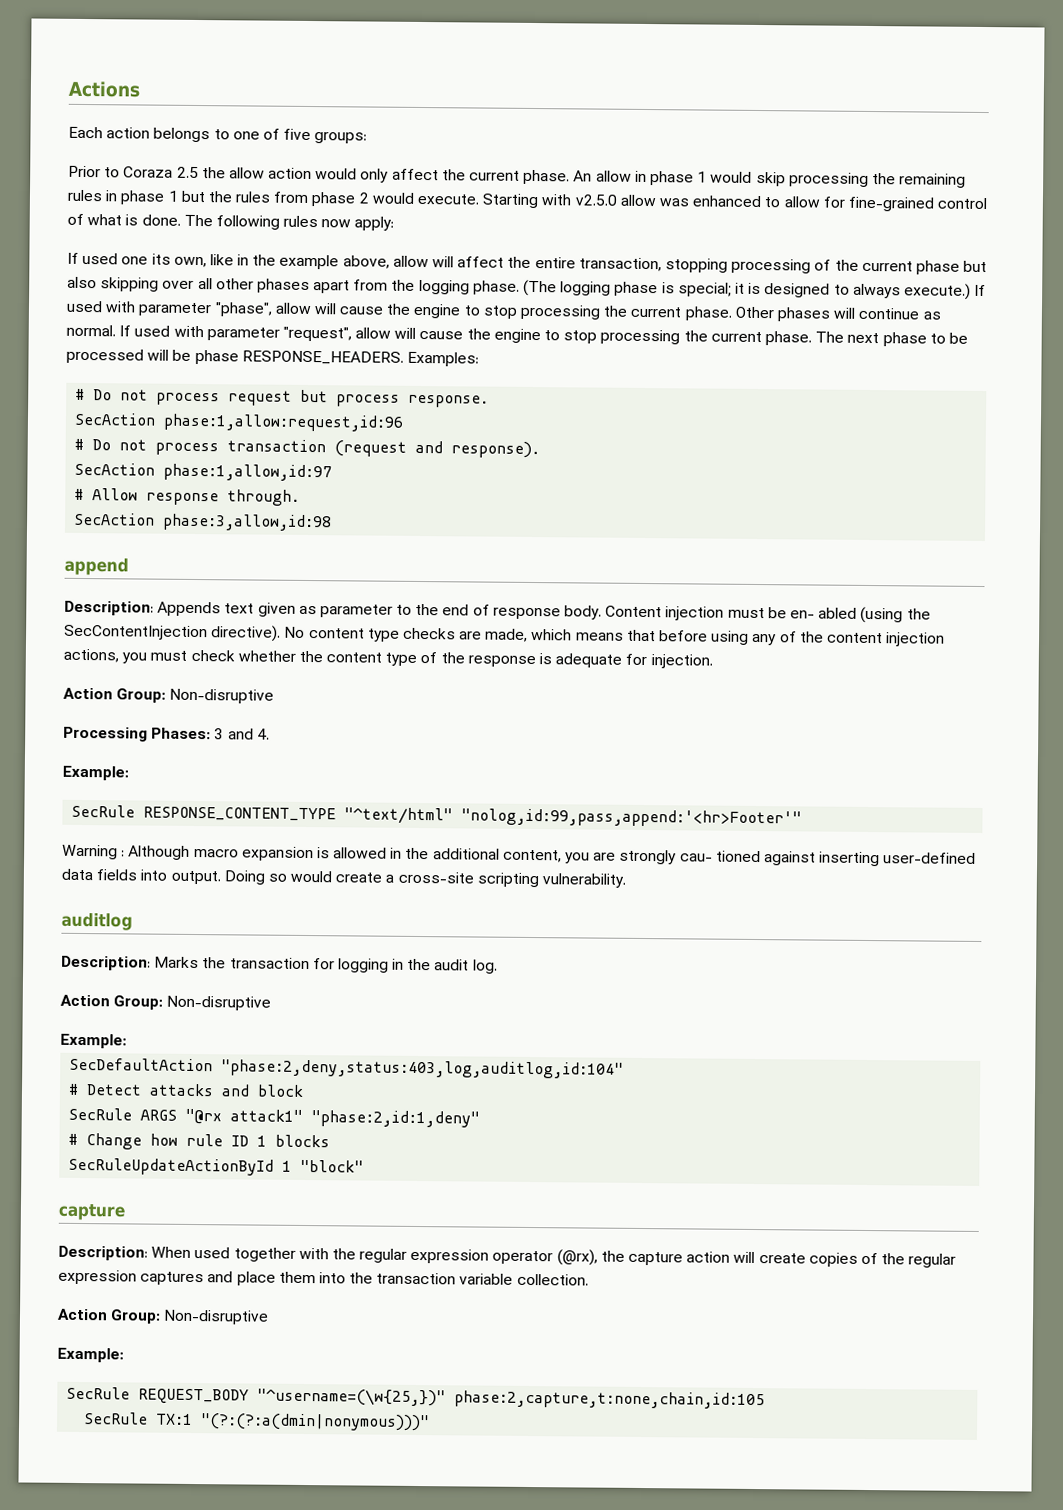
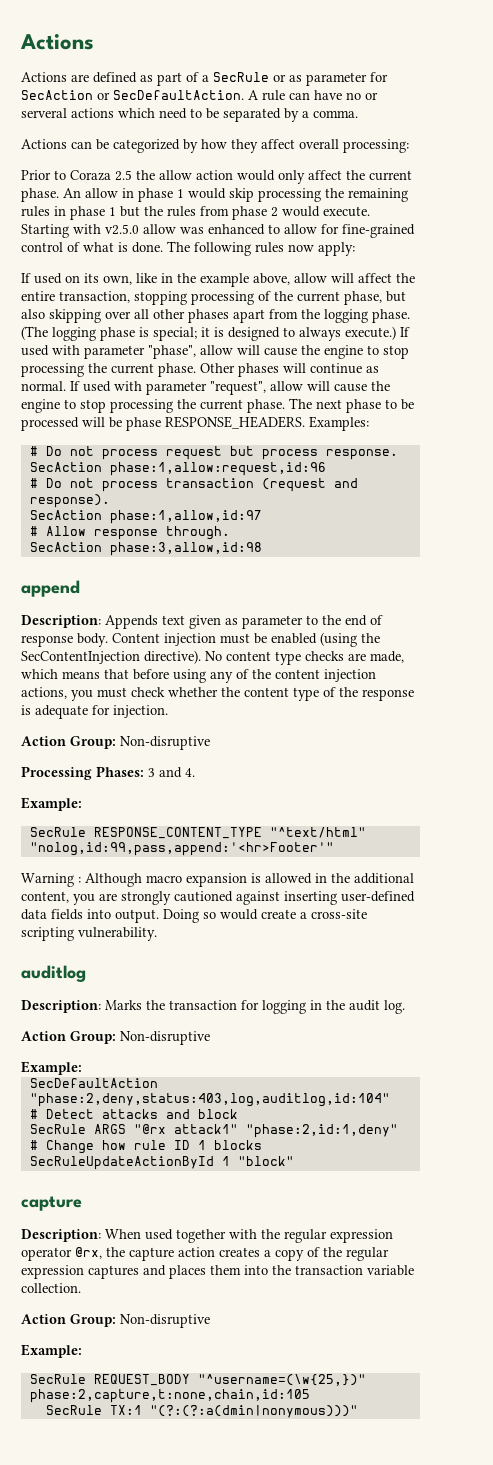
[68,126,368,144] Each action belongs to one of five groups: -> [21,72,388,86] [21,90,378,101] [21,108,358,122] [21,139,409,153] Actions are defined as part of a SecRule or as parameter for SecAction or SecDefaultAction. A rule can have no or serveral actions which need to be separated by a comma. // Actions can be categorized by how they affect overall processing:
[121,256,149,265] one -> [65,275,80,283] on
[915,260,960,275] phase -> [344,291,382,305] phase,
[789,607,858,619] en- abled -> [271,633,317,644] enabled
[679,850,761,863] cau- tioned -> [174,891,233,902] cautioned
[556,1249,598,1266] (@rx), -> [75,1247,102,1259] @rx,
[733,1251,858,1267] will create copies -> [219,1247,304,1261] creates a copy
[236,1271,276,1286] place -> [169,1265,206,1279] places

